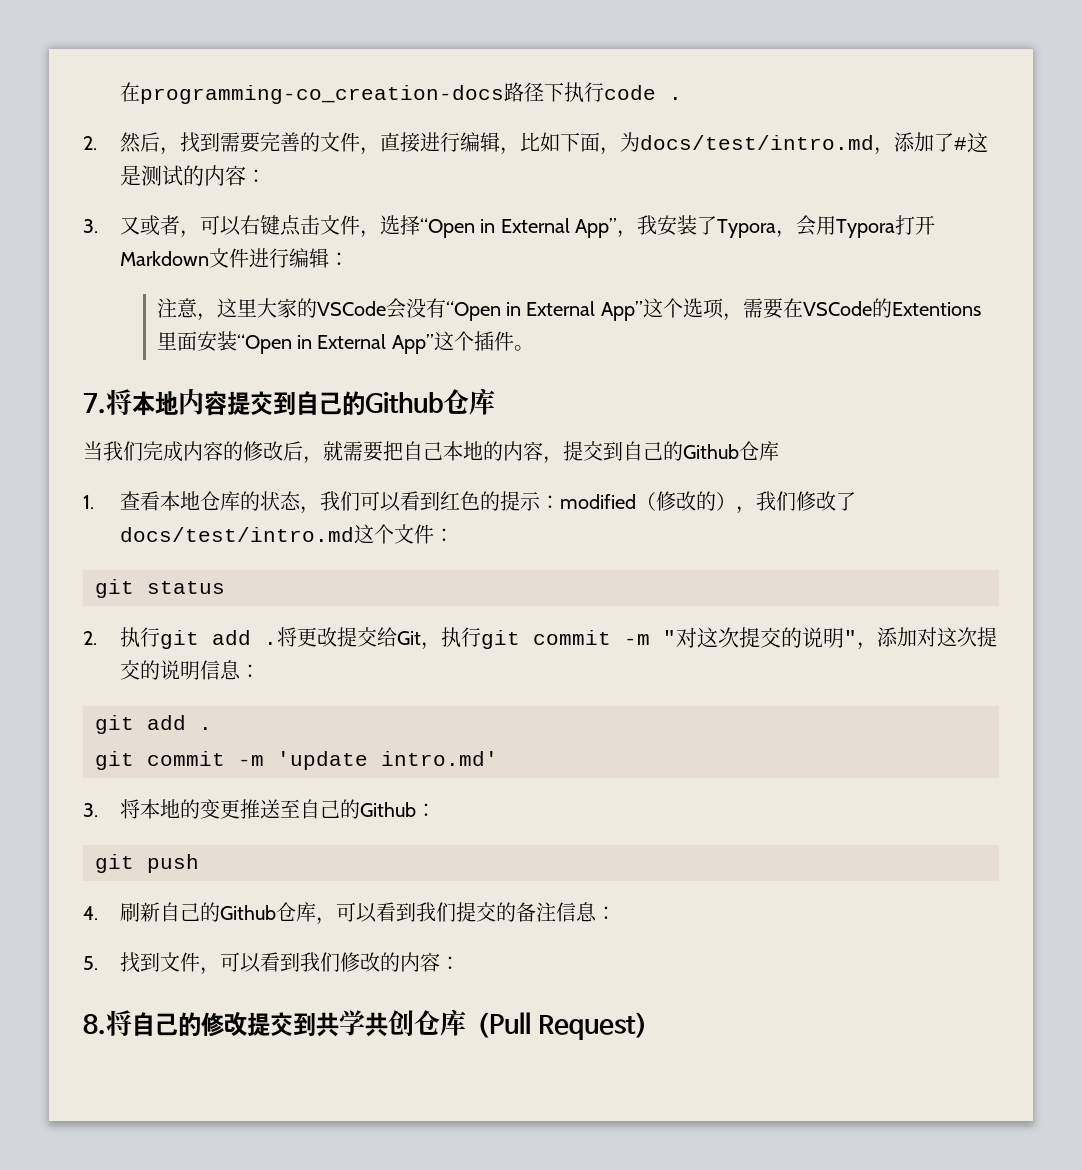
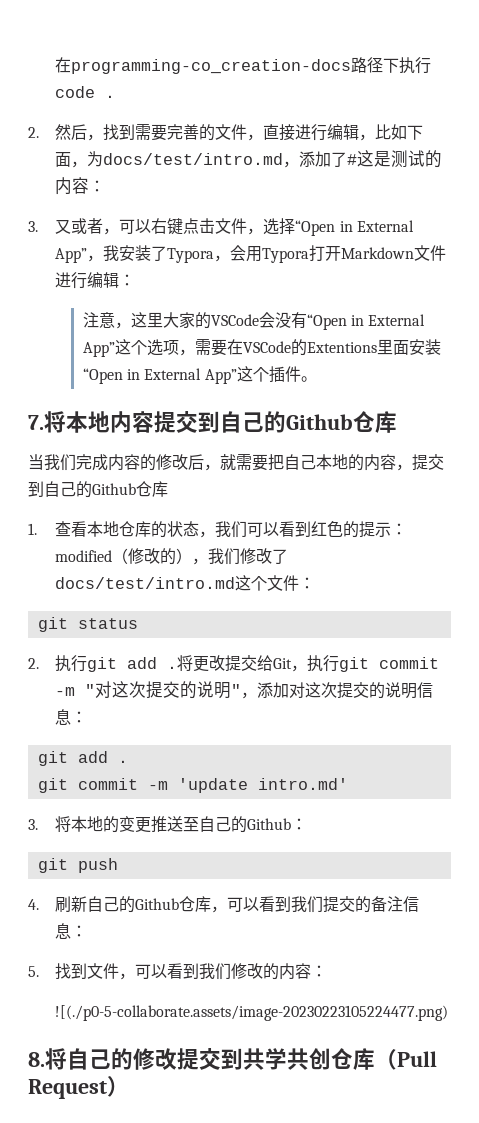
(460, 963) none -> [55,1005,449,1021] // ![(./p0-5-collaborate.assets/image-20230223105224477.png)

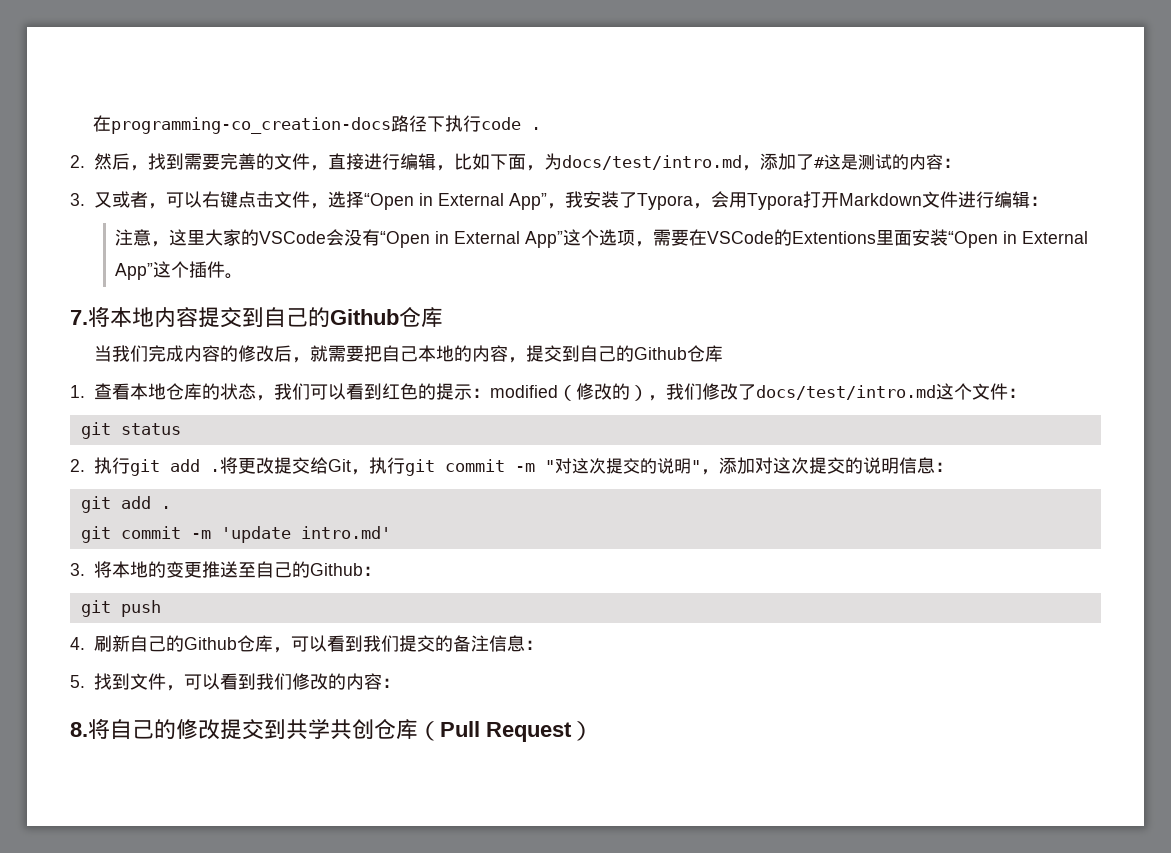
[55,1005,449,1021] // ![(./p0-5-collaborate.assets/image-20230223105224477.png) -> (400, 683) none

